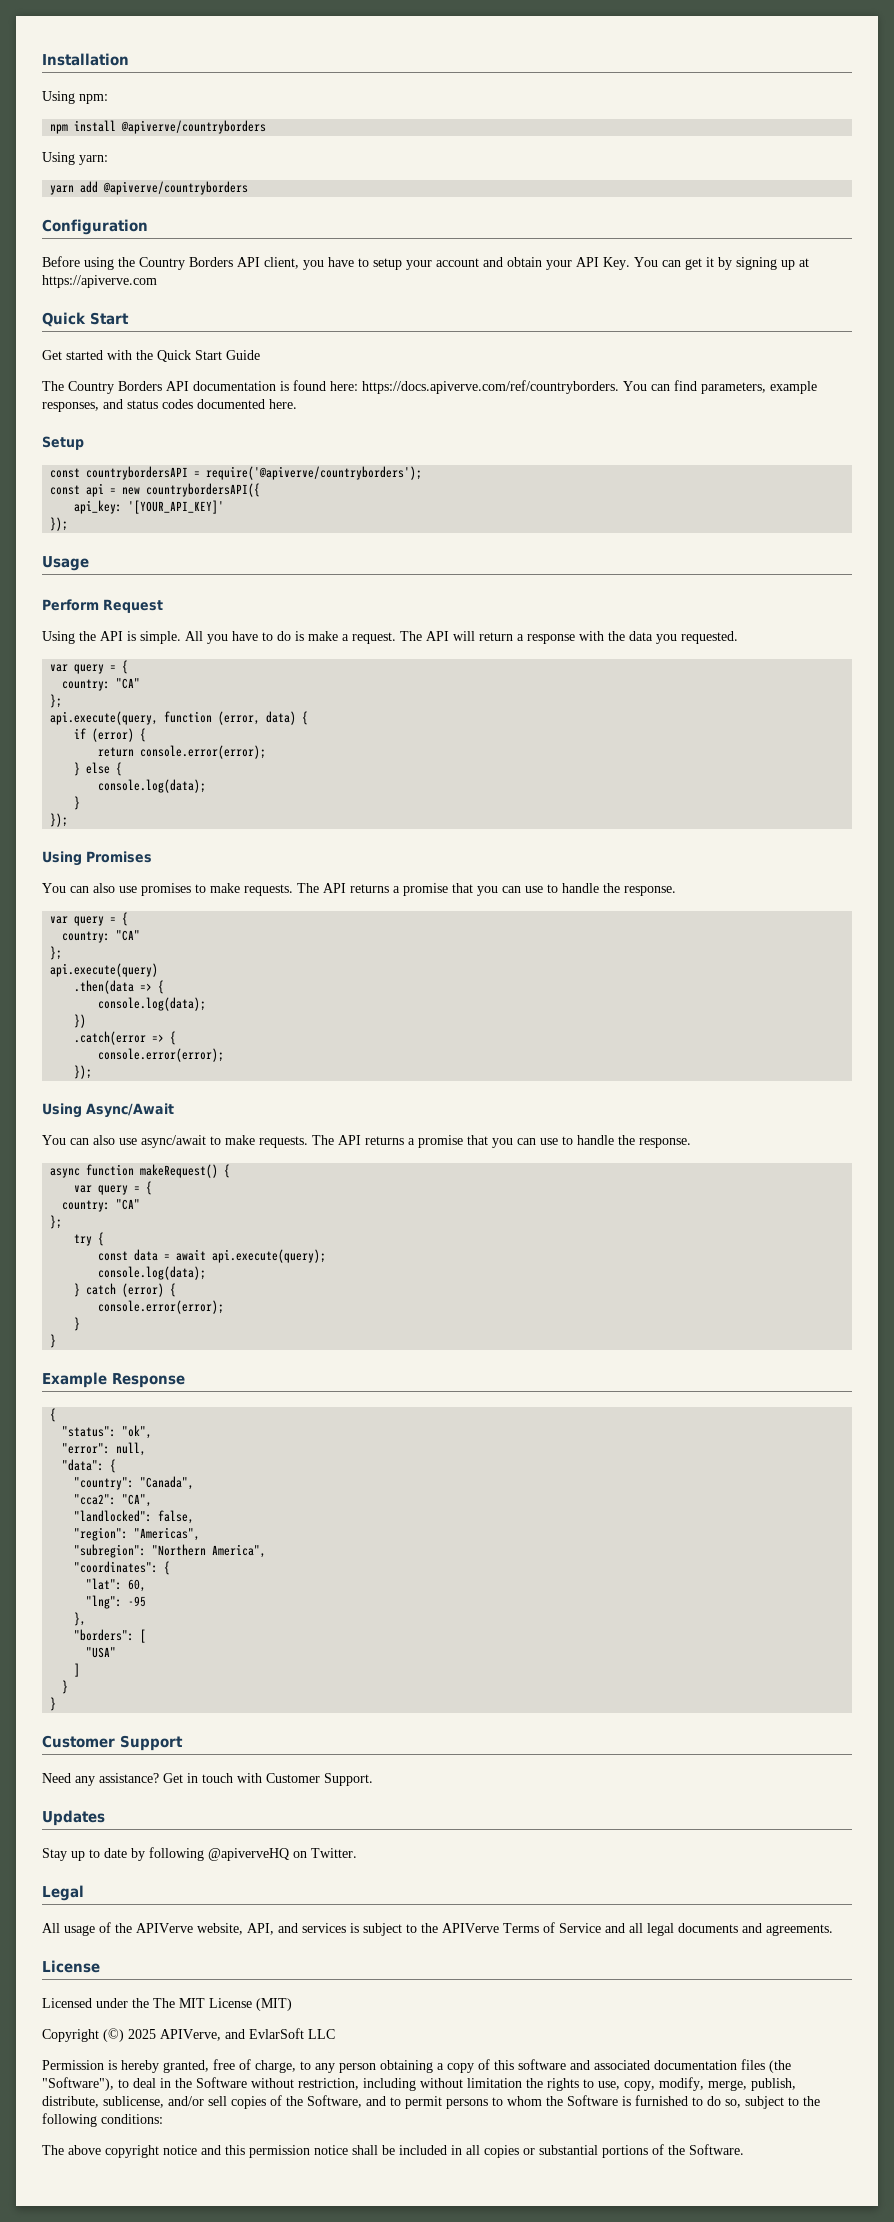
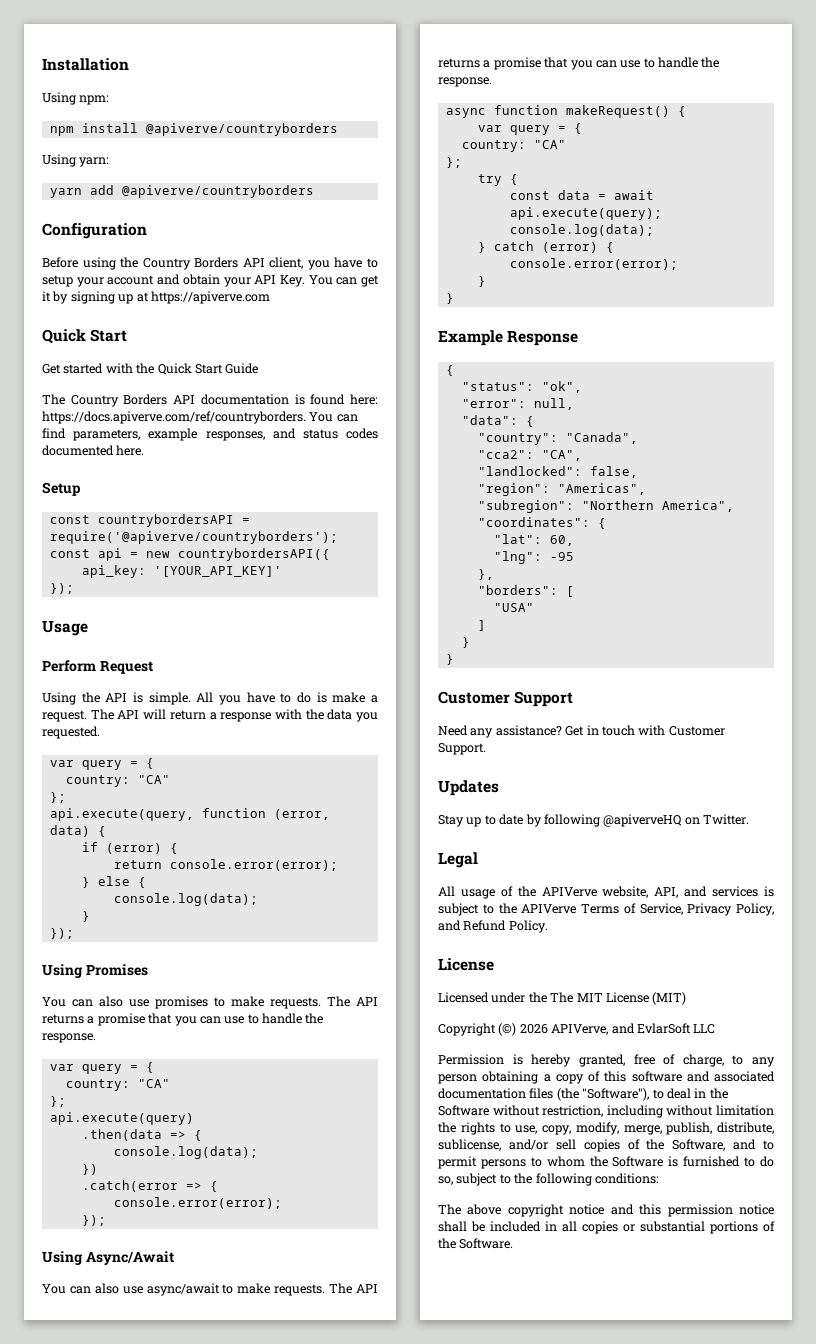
[559,1923,833,1936] Service and all legal documents and agreements. -> [639,903,774,916] [438,920,548,933] Service, Privacy Policy, and Refund Policy.
[128,2029,156,2039] 2025 -> [519,1024,548,1034] 2026

